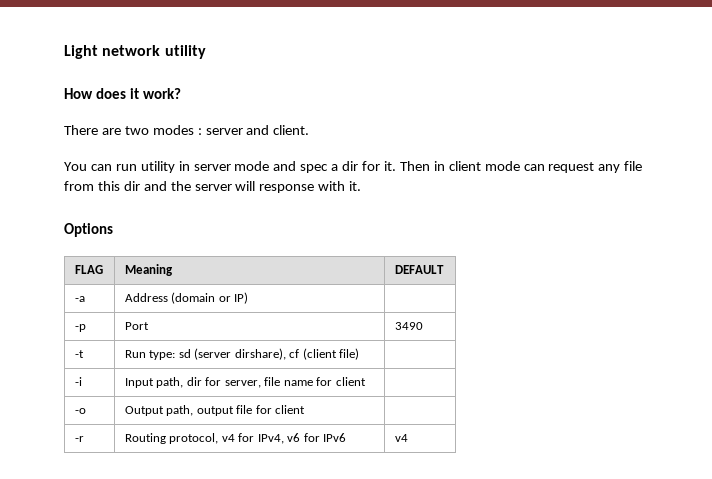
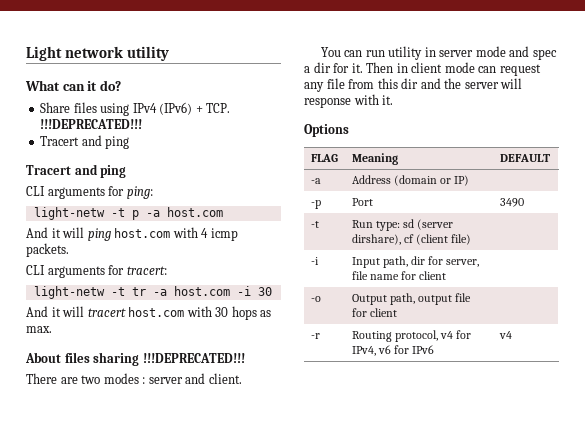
[64,88,182,99] How does it work? -> [25,80,121,91] [40,102,231,116] [40,119,143,129] [40,135,130,149] [26,164,127,178] [26,186,153,199] [33,207,223,220] [26,227,238,241] [26,243,69,257] [26,265,167,278] [33,286,272,299] [26,306,272,320] [26,326,52,333] [25,352,245,366] What can it do? // Share files using IPv4 (IPv6) + TCP. !!!DEPRECATED!!! // Tracert and ping // Tracert and ping // CLI arguments for ping: // light-netw -t p -a host.com // And it will ping host.com with 4 icmp packets. // CLI arguments for tracert: // light-netw -t tr -a host.com -i 30 // And it will tracert host.com with 30 hops as max. // About files sharing !!!DEPRECATED!!!

